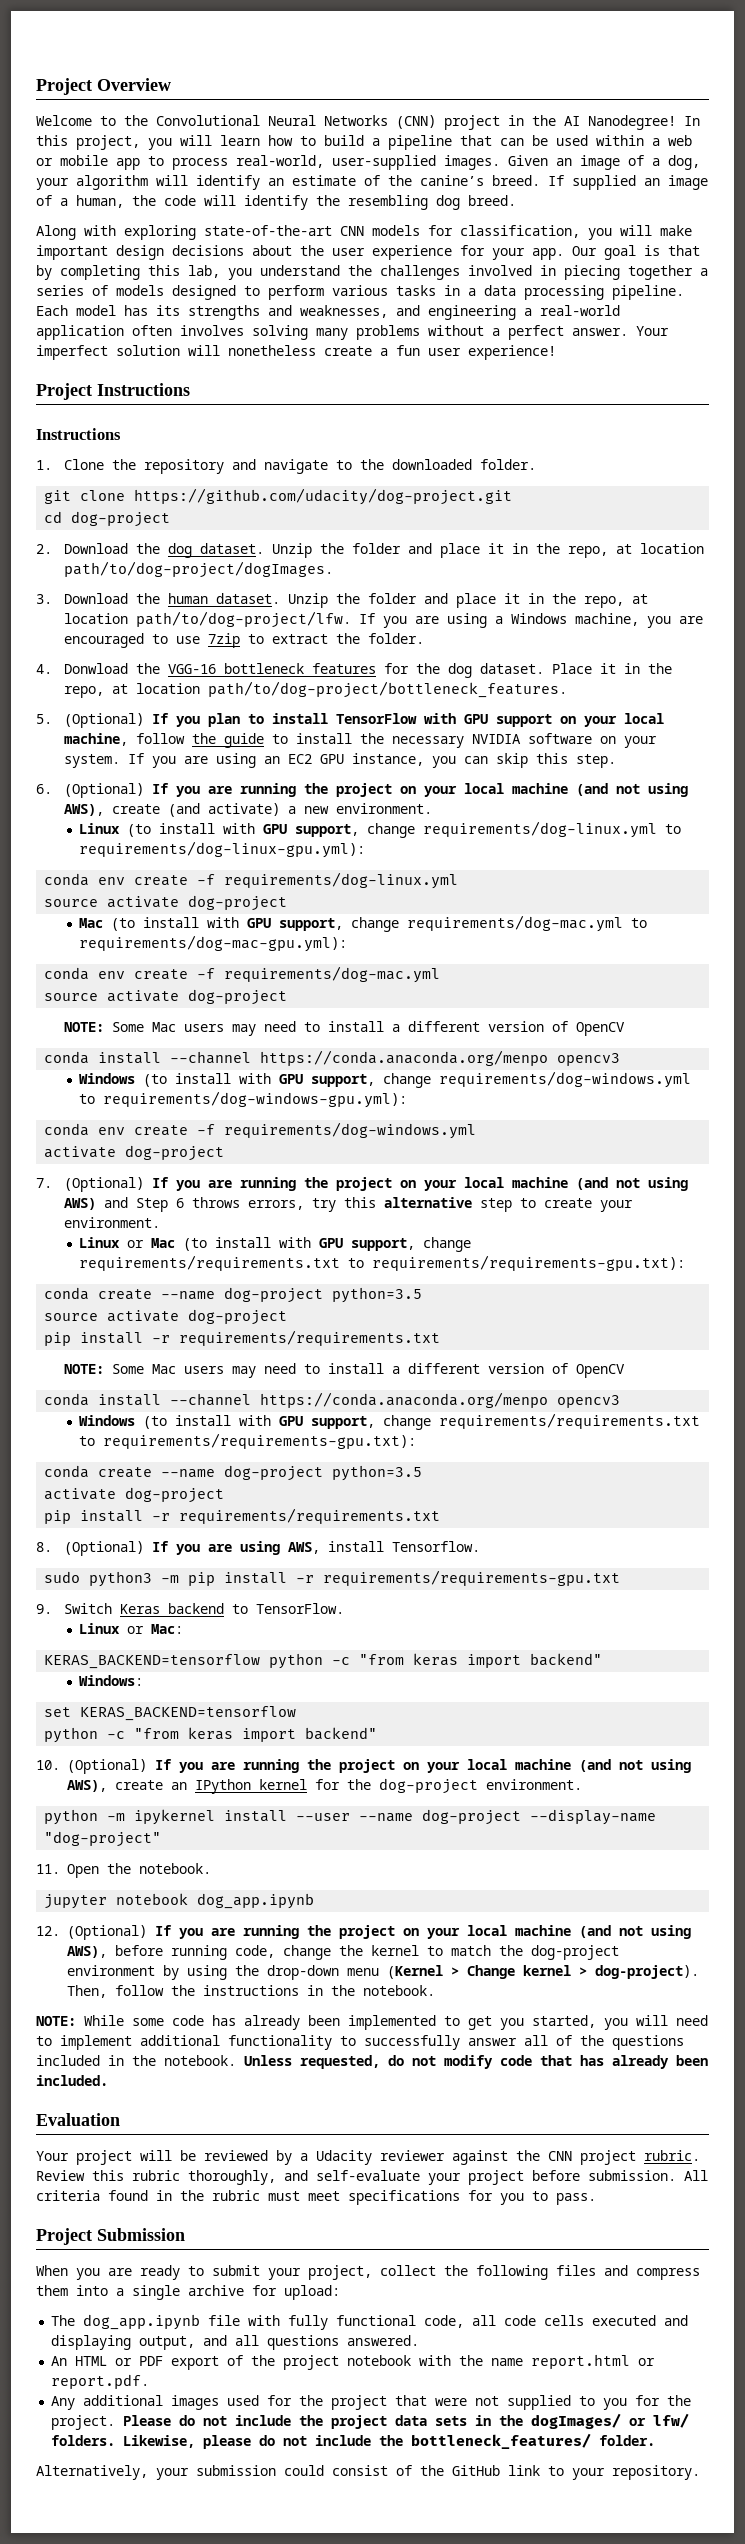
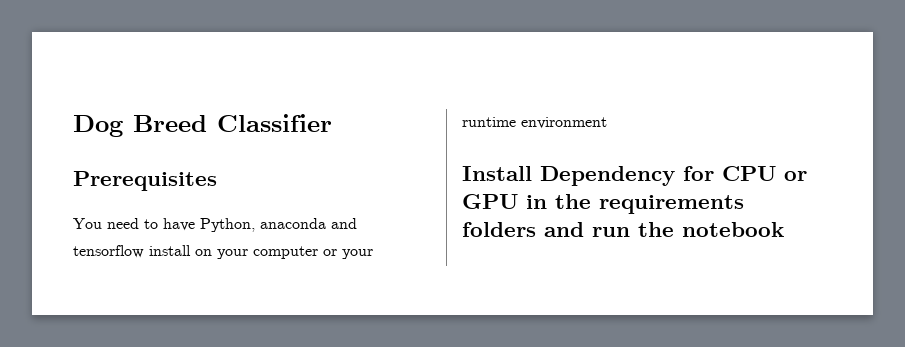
[36,78,171,95] [36,115,700,130] [36,135,692,150] [36,155,700,170] [36,175,708,190] [36,195,516,210] [36,225,692,240] [36,245,700,260] [36,265,708,280] [36,285,684,300] [36,305,620,320] [36,325,669,340] [36,345,556,360] [36,383,190,400] [36,428,121,440] [36,459,536,474] [44,488,513,505] [44,511,171,527] [36,543,704,558] [63,561,333,578] [36,593,648,608] [63,611,703,628] [63,633,424,648] [36,663,672,678] [63,681,567,698] [36,713,664,728] [63,733,657,748] [63,753,616,768] [36,783,688,798] [63,803,432,817] [79,821,682,838] [79,841,366,858] [44,872,459,889] [44,895,288,911] [79,915,648,932] [79,935,348,952] [44,966,441,983] [44,989,288,1005] [63,1021,625,1036] [44,1050,621,1066] [79,1071,692,1088] [79,1091,408,1108] [44,1122,477,1139] [44,1145,225,1161] [36,1177,688,1192] [63,1197,633,1212] [63,1217,160,1228] [79,1237,472,1252] [79,1255,686,1271] [44,1287,423,1303] [44,1309,288,1325] [44,1330,441,1346] [63,1363,625,1378] [44,1392,621,1408] [79,1413,701,1430] [79,1433,417,1449] [44,1465,423,1481] [44,1487,225,1503] [44,1508,441,1524] [36,1541,480,1556] [44,1570,621,1587] [36,1603,344,1614] [79,1623,184,1634] [44,1653,603,1669] [79,1675,144,1686] [44,1706,297,1721] [44,1727,378,1743] [36,1759,691,1774] [67,1778,582,1794] [44,1809,657,1825] [44,1831,162,1847] [36,1863,211,1878] [44,1893,315,1909] [36,1925,691,1940] [67,1945,619,1960] [67,1965,699,1980] [67,1985,435,1998] [36,2015,708,2030] [36,2035,684,2050] [36,2055,708,2069] [36,2075,108,2086] [36,2113,120,2126] [36,2150,700,2165] [36,2170,708,2185] [36,2190,596,2205] [36,2228,185,2245] [36,2265,700,2280] [36,2285,340,2300] [51,2314,689,2330] [51,2335,420,2350] [51,2354,656,2370] [51,2374,150,2389] [51,2395,692,2410] [51,2413,690,2430] [51,2433,656,2449] [36,2465,700,2480] Project Overview // Welcome to the Convolutional Neural Networks (CNN) project in the AI Nanodegree! In this project, you will learn how to build a pipeline that can be used within a web or mobile app to process real-world, user-supplied images. Given an image of a dog, your algorithm will identify an estimate of the canine’s breed. If supplied an image of a human, the code will identify the resembling dog breed. // Along with exploring state-of-the-art CNN models for classification, you will make important design decisions about the user experience for your app. Our goal is that by completing this lab, you understand the challenges involved in piecing together a series of models designed to perform various tasks in a data processing pipeline. Each model has its strengths and weaknesses, and engineering a real-world application often involves solving many problems without a perfect answer. Your imperfect solution will nonetheless create a fun user experience! // Project Instructions // Instructions // 1. Clone the repository and navigate to the downloaded folder. // git clone https://github.com/udacity/dog-project.git // cd dog-project // 2. Download the dog dataset. Unzip the folder and place it in the repo, at location path/to/dog-project/dogImages. // 3. Download the human dataset. Unzip the folder and place it in the repo, at location path/to/dog-project/lfw. If you are using a Windows machine, you are encouraged to use 7zip to extract the folder. // 4. Donwload the VGG-16 bottleneck features for the dog dataset. Place it in the repo, at location path/to/dog-project/bottleneck_features. // 5. (Optional) If you plan to install TensorFlow with GPU support on your local machine, follow the guide to install the necessary NVIDIA software on your system. If you are using an EC2 GPU instance, you can skip this step. // 6. (Optional) If you are running the project on your local machine (and not using AWS), create (and activate) a new environment. // Linux (to install with GPU support, change requirements/dog-linux.yml to requirements/dog-linux-gpu.yml): // conda env create -f requirements/dog-linux.yml // source activate dog-project // Mac (to install with GPU support, change requirements/dog-mac.yml to requirements/dog-mac-gpu.yml): // conda env create -f requirements/dog-mac.yml // source activate dog-project // NOTE: Some Mac users may need to install a different version of OpenCV // conda install --channel https://conda.anaconda.org/menpo opencv3 // Windows (to install with GPU support, change requirements/dog-windows.yml to requirements/dog-windows-gpu.yml): // conda env create -f requirements/dog-windows.yml // activate dog-project // 7. (Optional) If you are running the project on your local machine (and not using AWS) and Step 6 throws errors, try this alternative step to create your environment. // Linux or Mac (to install with GPU support, change requirements/requirements.txt to requirements/requirements-gpu.txt): // conda create --name dog-project python=3.5 // source activate dog-project // pip install -r requirements/requirements.txt // NOTE: Some Mac users may need to install a different version of OpenCV // conda install --channel https://conda.anaconda.org/menpo opencv3 // Windows (to install with GPU support, change requirements/requirements.txt to requirements/requirements-gpu.txt): // conda create --name dog-project python=3.5 // activate dog-project // pip install -r requirements/requirements.txt // 8. (Optional) If you are using AWS, install Tensorflow. // sudo python3 -m pip install -r requirements/requirements-gpu.txt // 9. Switch Keras backend to TensorFlow. // Linux or Mac: // KERAS_BACKEND=tensorflow python -c "from keras import backend" // Windows: // set KERAS_BACKEND=tensorflow // python -c "from keras import backend" // 10. (Optional) If you are running the project on your local machine (and not using AWS), create an IPython kernel for the dog-project environment. // python -m ipykernel install --user --name dog-project --display-name "dog-project" // 11. Open the notebook. // jupyter notebook dog_app.ipynb // 12. (Optional) If you are running the project on your local machine (and not using AWS), before running code, change the kernel to match the dog-project environment by using the drop-down menu (Kernel > Change kernel > dog-project). Then, follow the instructions in the notebook. // NOTE: While some code has already been implemented to get you started, you will need to implement additional functionality to successfully answer all of the questions included in the notebook. Unless requested, do not modify code that has already been included. // Evaluation // Your project will be reviewed by a Udacity reviewer against the CNN project rubric. Review this rubric thoroughly, and self-evaluate your project before submission. All criteria found in the rubric must meet specifications for you to pass. // Project Submission // When you are ready to submit your project, collect the following files and compress them into a single archive for upload: // The dog_app.ipynb file with fully functional code, all code cells executed and displaying output, and all questions answered. // An HTML or PDF export of the project notebook with the name report.html or report.pdf. // Any additional images used for the project that were not supplied to you for the project. Please do not include the project data sets in the dogImages/ or lfw/ folders. Likewise, please do not include the bottleneck_features/ folder. // Alternatively, your submission could consist of the GitHub link to your repository. -> [73,114,332,137] [73,171,217,191] [73,218,357,232] [73,245,373,259] [462,117,607,129] [462,166,807,186] [462,194,744,214] [462,222,784,237] Dog Breed Classifier // Prerequisites // You need to have Python, anaconda and tensorflow install on your computer or your runtime environment // Install Dependency for CPU or GPU in the requirements folders and run the notebook

